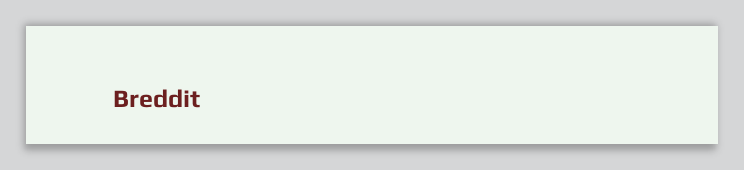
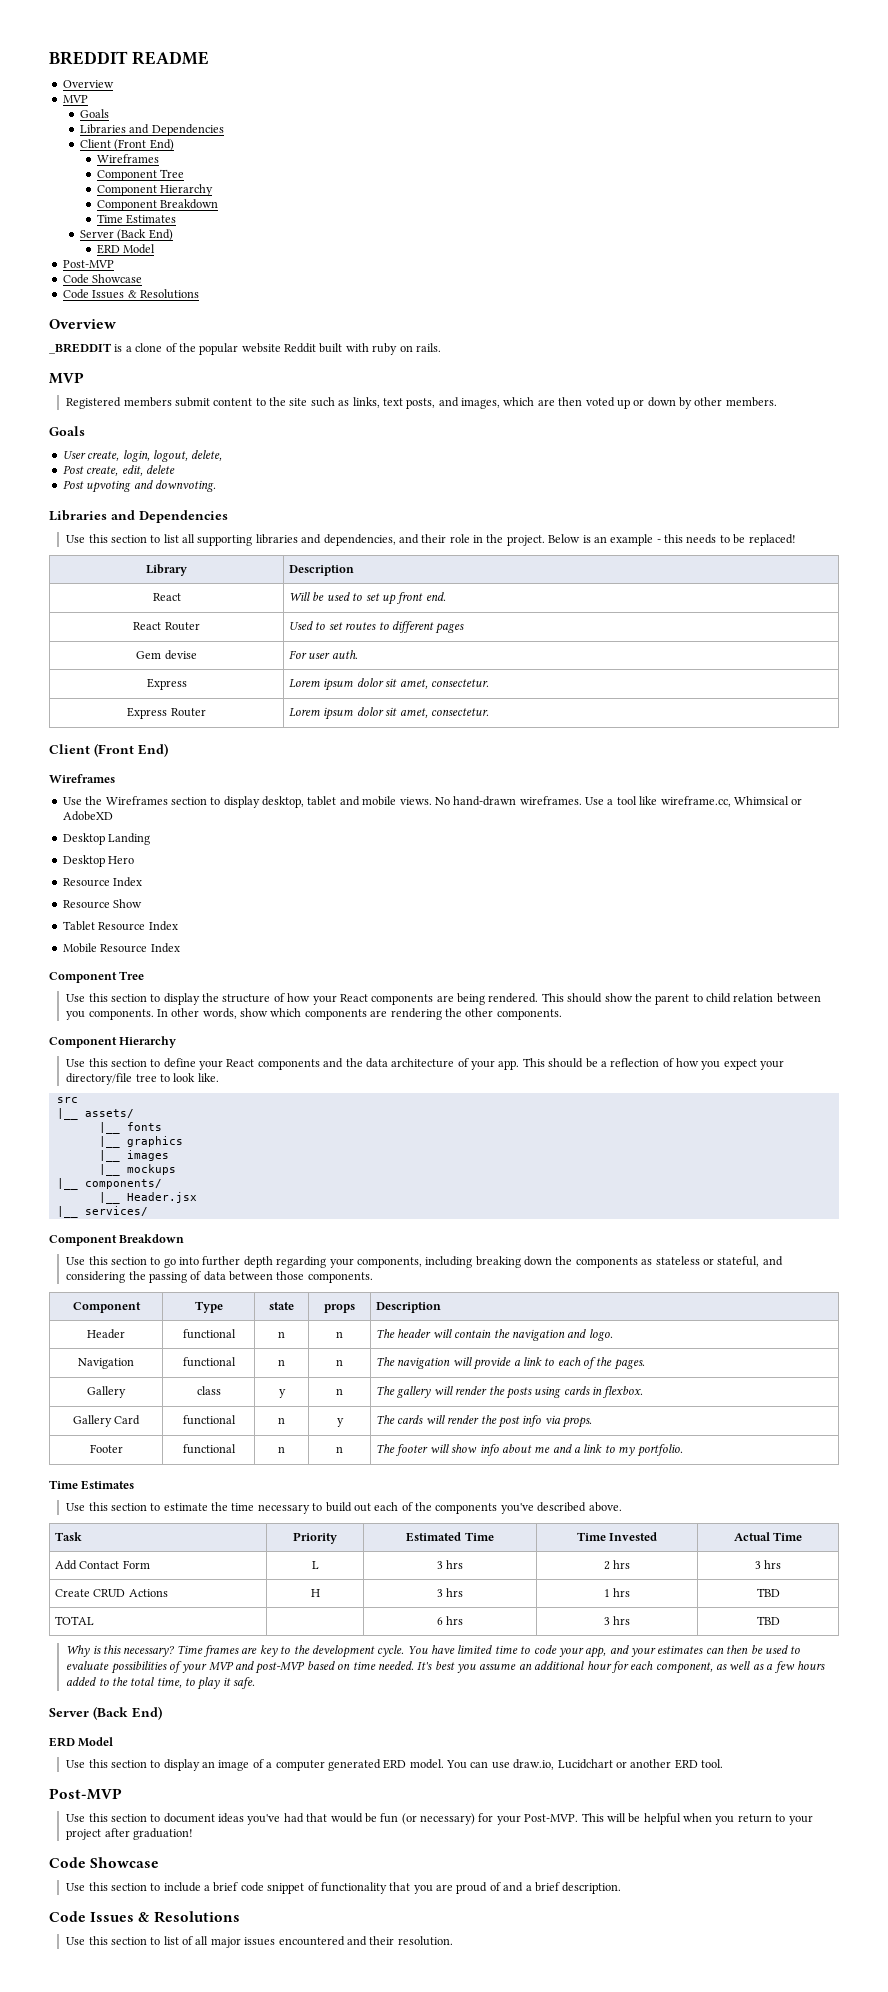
[113,89,200,108] Breddit -> [49,51,209,65] [62,80,114,88] [62,95,88,103] [79,109,109,118] [79,124,224,136] [79,139,174,151] [97,154,160,163] [97,169,185,181] [97,184,214,196] [97,199,219,211] [97,214,177,224] [79,229,173,241] [97,244,156,254] [62,260,114,268] [62,274,143,284] [62,289,199,299] [49,319,116,329] [49,343,441,355] [49,372,84,384] [66,397,777,409] [49,426,85,436] [62,450,223,462] [62,465,175,476] [62,480,216,493] [49,510,228,523] [66,534,796,546] [146,564,187,576] [289,565,355,576] [152,593,181,601] [289,592,446,605] [133,622,200,631] [289,621,465,634] [136,650,197,660] [289,650,358,659] [146,678,187,690] [289,678,489,691] [127,707,206,719] [289,707,489,720] [49,743,168,757] [49,774,115,783] [62,796,803,808] [62,811,113,821] [62,833,151,845] [62,855,135,867] [62,877,143,887] [62,899,143,909] [62,921,178,931] [62,943,180,953] [49,971,145,983] [66,993,821,1005] [66,1008,562,1020] [49,1036,177,1048] [66,1058,785,1070] [66,1073,219,1085] [56,1097,78,1103] [56,1108,134,1120] [98,1122,162,1134] [98,1136,183,1148] [98,1150,169,1162] [98,1164,176,1176] [56,1178,162,1190] [98,1192,197,1204] [56,1206,148,1218] [49,1234,185,1246] [66,1256,783,1268] [66,1271,373,1283] [72,1302,141,1313] [194,1301,223,1313] [269,1302,294,1310] [324,1304,355,1313] [376,1302,442,1313] [87,1329,125,1339] [182,1329,236,1339] [278,1331,285,1338] [336,1331,343,1338] [376,1329,613,1341] [78,1358,134,1369] [182,1357,236,1367] [278,1359,285,1366] [336,1359,343,1366] [376,1357,645,1370] [87,1386,126,1398] [196,1386,221,1395] [278,1389,286,1398] [336,1388,343,1395] [376,1386,644,1399] [72,1415,141,1427] [182,1415,236,1425] [278,1417,285,1424] [336,1418,344,1427] [376,1415,593,1428] [89,1444,123,1453] [182,1444,236,1454] [278,1446,285,1453] [336,1446,343,1453] [376,1444,683,1457] [49,1480,135,1490] [66,1502,622,1514] [55,1532,83,1541] [293,1532,337,1544] [406,1532,494,1542] [576,1532,658,1541] [733,1532,803,1541] [55,1560,150,1570] [311,1561,319,1569] [436,1560,464,1569] [603,1560,631,1570] [754,1560,782,1569] [55,1589,168,1597] [310,1589,320,1597] [436,1588,464,1597] [603,1588,631,1597] [756,1588,780,1597] [55,1616,95,1625] [436,1616,464,1625] [603,1616,631,1625] [756,1616,780,1625] [66,1645,801,1658] [66,1661,825,1674] [66,1677,256,1690] [49,1706,162,1720] [49,1737,114,1747] [66,1759,724,1771] [49,1788,122,1800] [66,1813,813,1825] [66,1828,193,1840] [49,1857,160,1868] [66,1882,622,1894] [49,1911,240,1923] [66,1936,453,1948] BREDDIT README // Overview // MVP // Goals // Libraries and Dependencies // Client (Front End) // Wireframes // Component Tree // Component Hierarchy // Component Breakdown // Time Estimates // Server (Back End) // ERD Model // Post-MVP // Code Showcase // Code Issues & Resolutions // Overview // _BREDDIT is a clone of the popular website Reddit built with ruby on rails. // MVP // Registered members submit content to the site such as links, text posts, and images, which are then voted up or down by other members. // Goals // User create, login, logout, delete, // Post create, edit, delete // Post upvoting and downvoting. // Libraries and Dependencies // Use this section to list all supporting libraries and dependencies, and their role in the project. Below is an example - this needs to be replaced! // Library | Description // React | Will be used to set up front end. // React Router | Used to set routes to different pages // Gem devise | For user auth. // Express | Lorem ipsum dolor sit amet, consectetur. // Express Router | Lorem ipsum dolor sit amet, consectetur. // Client (Front End) // Wireframes // Use the Wireframes section to display desktop, tablet and mobile views. No hand-drawn wireframes. Use a tool like wireframe.cc, Whimsical or AdobeXD // Desktop Landing // Desktop Hero // Resource Index // Resource Show // Tablet Resource Index // Mobile Resource Index // Component Tree // Use this section to display the structure of how your React components are being rendered. This should show the parent to child relation between you components. In other words, show which components are rendering the other components. // Component Hierarchy // Use this section to define your React components and the data architecture of your app. This should be a reflection of how you expect your directory/file tree to look like. // src // |__ assets/ // |__ fonts // |__ graphics // |__ images // |__ mockups // |__ components/ // |__ Header.jsx // |__ services/ // Component Breakdown // Use this section to go into further depth regarding your components, including breaking down the components as stateless or stateful, and considering the passing of data between those components. // Component | Type | state | props | Description // Header | functional | n | n | The header will contain the navigation and logo. // Navigation | functional | n | n | The navigation will provide a link to each of the pages. // Gallery | class | y | n | The gallery will render the posts using cards in flexbox. // Gallery Card | functional | n | y | The cards will render the post info via props. // Footer | functional | n | n | The footer will show info about me and a link to my portfolio. // Time Estimates // Use this section to estimate the time necessary to build out each of the components you've described above. // Task | Priority | Estimated Time | Time Invested | Actual Time // Add Contact Form | L | 3 hrs | 2 hrs | 3 hrs // Create CRUD Actions | H | 3 hrs | 1 hrs | TBD // TOTAL | | 6 hrs | 3 hrs | TBD // Why is this necessary? Time frames are key to the development cycle. You have limited time to code your app, and your estimates can then be used to evaluate possibilities of your MVP and post-MVP based on time needed. It's best you assume an additional hour for each component, as well as a few hours added to the total time, to play it safe. // Server (Back End) // ERD Model // Use this section to display an image of a computer generated ERD model. You can use draw.io, Lucidchart or another ERD tool. // Post-MVP // Use this section to document ideas you've had that would be fun (or necessary) for your Post-MVP. This will be helpful when you return to your project after graduation! // Code Showcase // Use this section to include a brief code snippet of functionality that you are proud of and a brief description. // Code Issues & Resolutions // Use this section to list of all major issues encountered and their resolution.

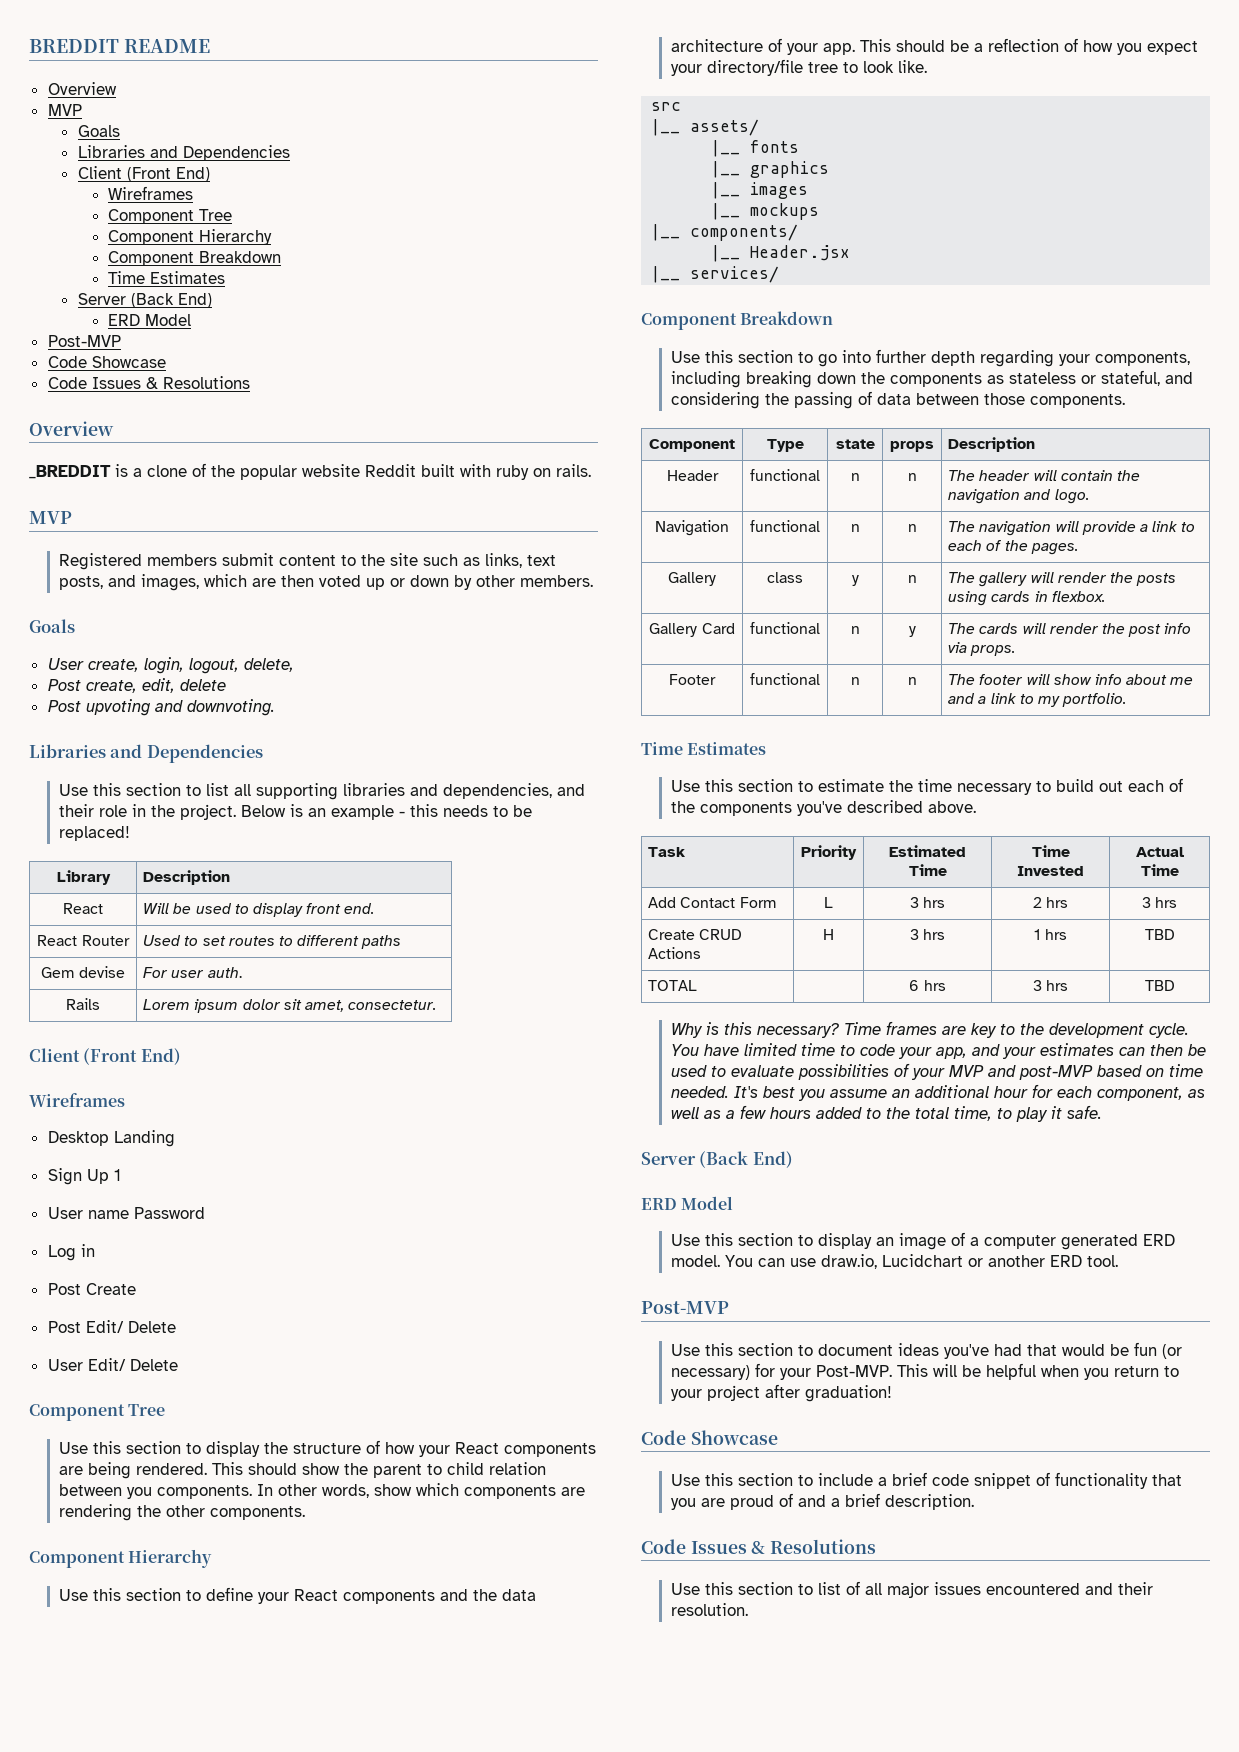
[365,593,396,605] set up -> [252,903,303,917] display
[435,623,465,634] pages -> [361,935,402,949] paths
[146,678,187,690] [289,678,489,691] [127,707,206,719] Express | Lorem ipsum dolor sit amet, consectetur. // Express Router -> [66,998,100,1010] Rails
[62,796,803,808] [62,811,113,821] [62,833,151,845] [62,855,135,867] [62,877,143,887] [62,899,143,909] [62,921,178,931] [62,943,180,953] Use the Wireframes section to display desktop, tablet and mobile views. No hand-drawn wireframes. Use a tool like wireframe.cc, Whimsical or AdobeXD // Desktop Landing // Desktop Hero // Resource Index // Resource Show // Tablet Resource Index // Mobile Resource Index -> [47,1130,175,1147] [47,1168,121,1185] [47,1207,205,1219] [47,1244,95,1261] [47,1283,136,1295] [47,1320,176,1333] [47,1358,178,1371] Desktop Landing // Sign Up 1 // User name Password // Log in // Post Create // Post Edit/ Delete // User Edit/ Delete

